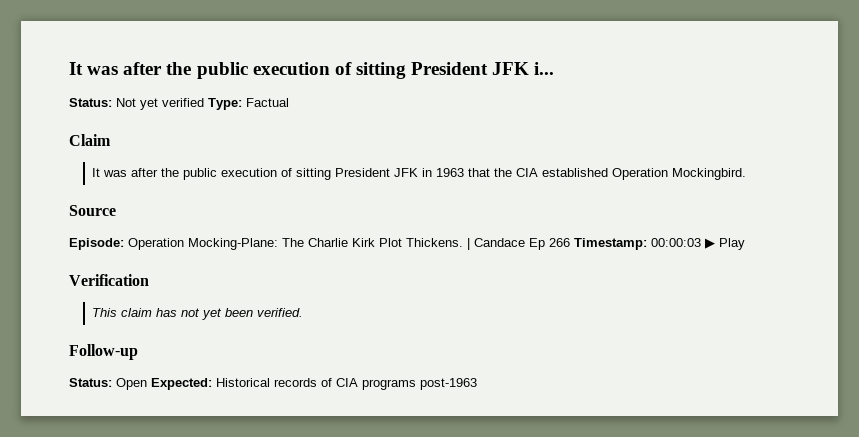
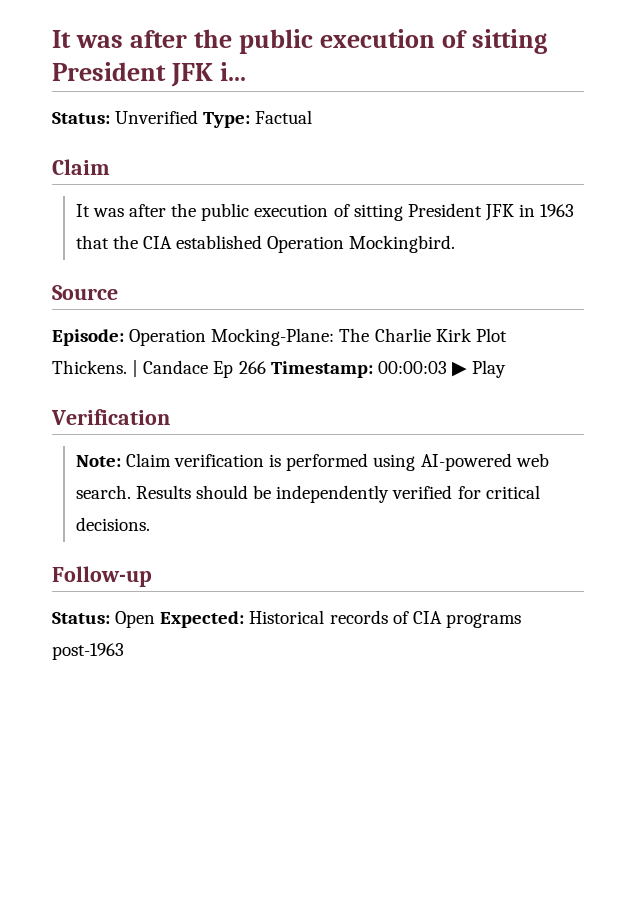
[116,98,204,110] Not yet verified -> [115,110,199,124] Unverified
[92,308,304,320] This claim has not yet been verified. -> [75,453,549,471] [75,485,540,503] [75,517,150,531] Note: Claim verification is performed using AI-powered web search. Results should be independently verified for critical decisions.

